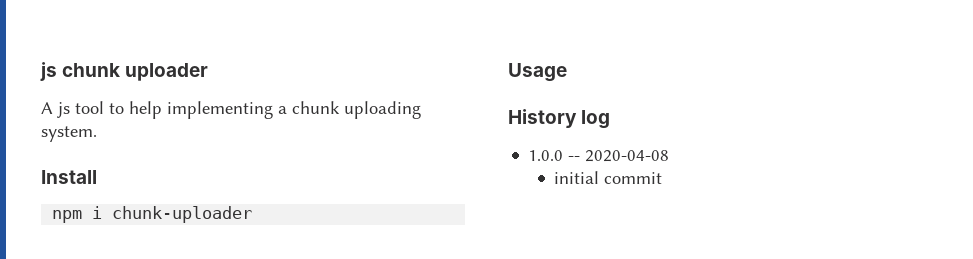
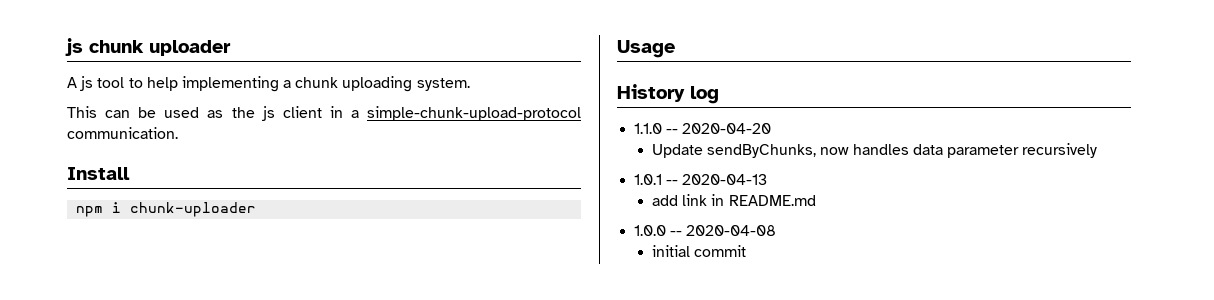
(97, 134) none -> [67,106,581,121] [67,127,178,139] // This can be used as the js client in a simple-chunk-upload-protocol communication.
(611, 119) none -> [634,123,772,134] [652,143,1098,158] [634,174,768,185] [652,194,816,206] // 1.1.0 -- 2020-04-20 // Update sendByChunks, now handles data parameter recursively // 1.0.1 -- 2020-04-13 // add link in README.md

